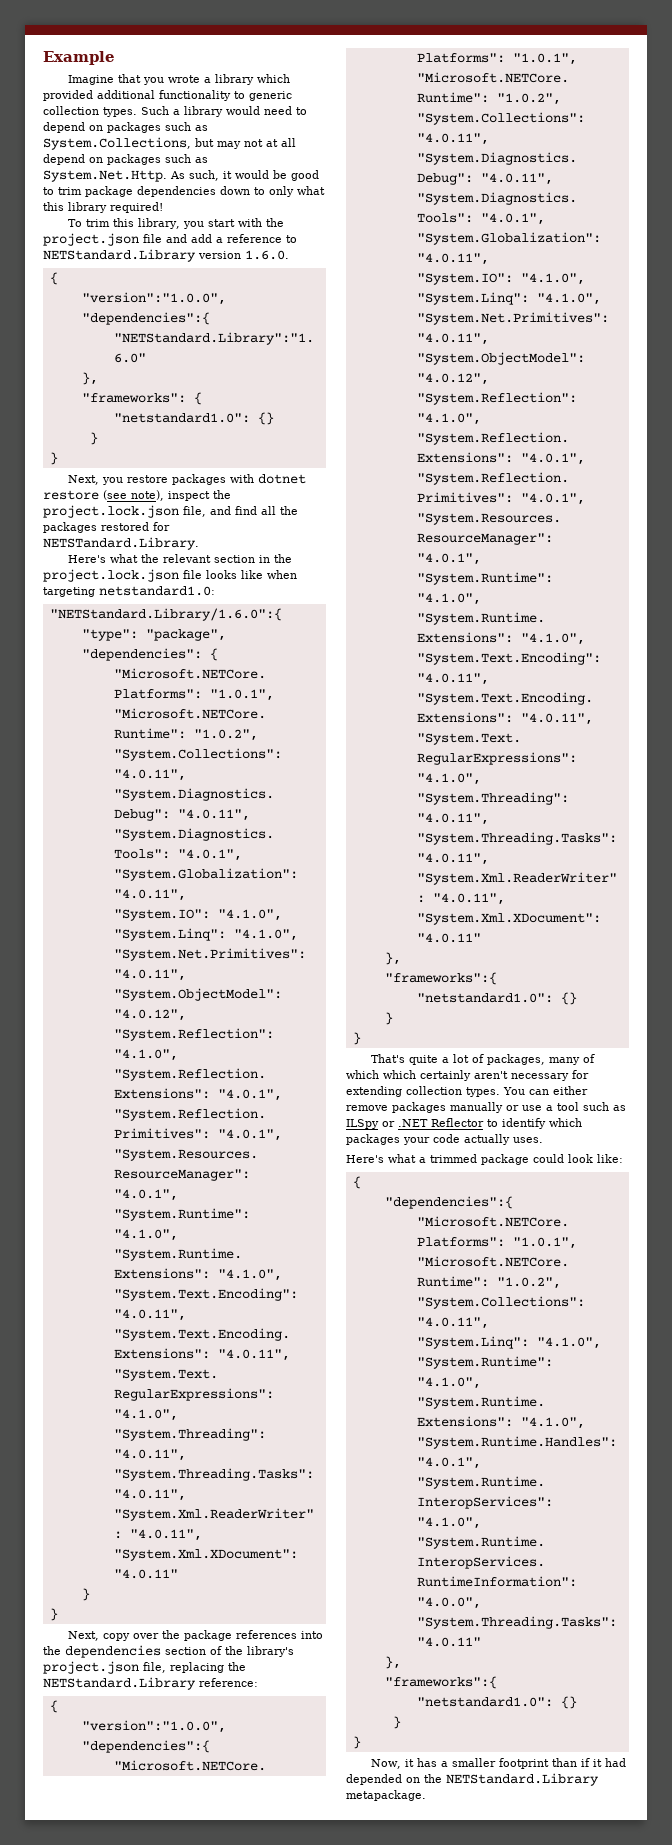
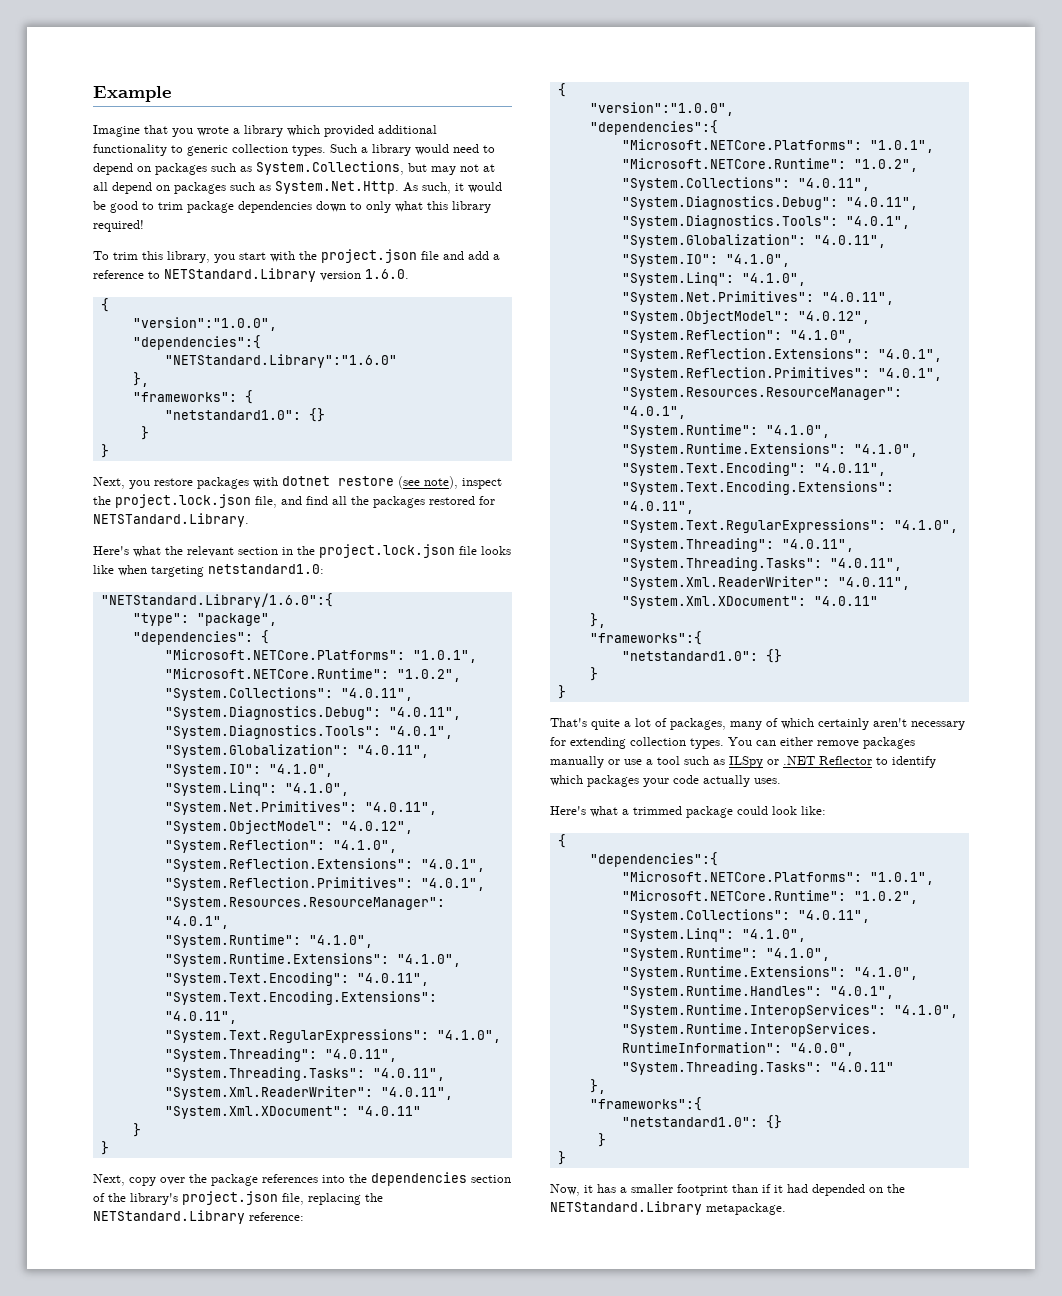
[383,1070,416,1079] which -> (814, 723) none

